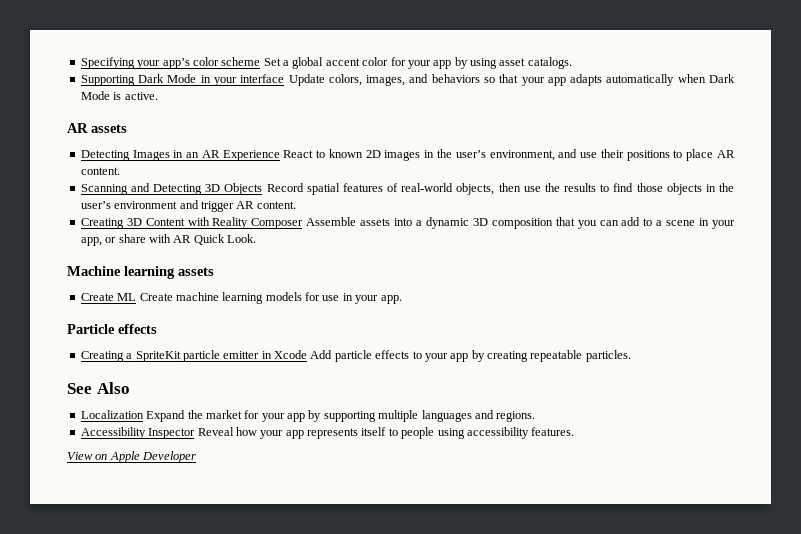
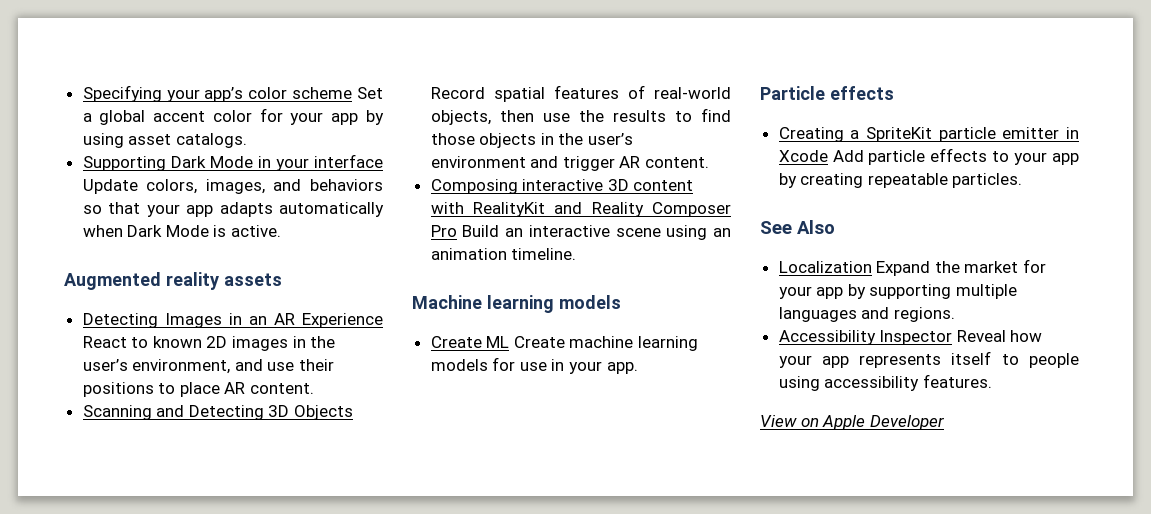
[67,123,88,133] AR -> [64,272,219,290] Augmented reality
[80,217,735,229] [80,234,256,246] Creating 3D Content with Reality Composer Assemble assets into a dynamic 3D composition that you can add to a scene in your app, or share with AR Quick Look. -> [430,179,694,194] [430,202,731,217] [430,225,731,240] [430,248,577,260] Composing interactive 3D content with RealityKit and Reality Composer Pro Build an interactive scene using an animation timeline.
[178,267,214,276] assets -> [558,295,621,309] models

